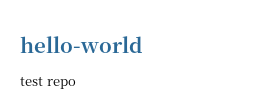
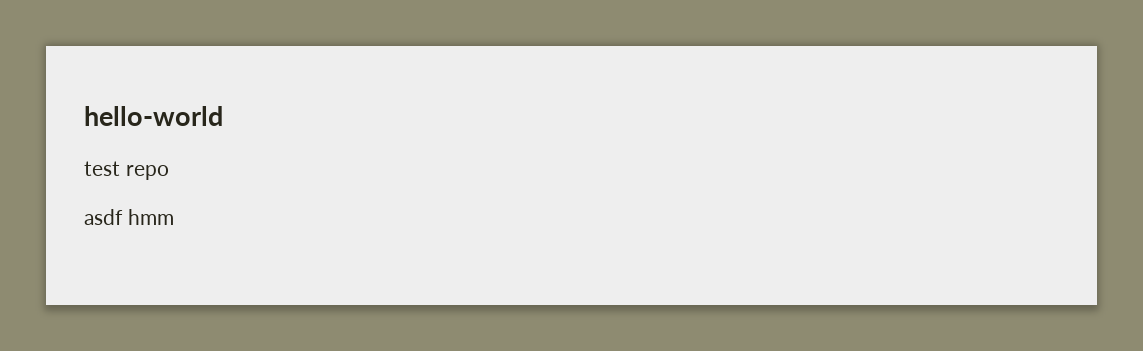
(76, 84) none -> [84,209,174,225] // asdf hmm

